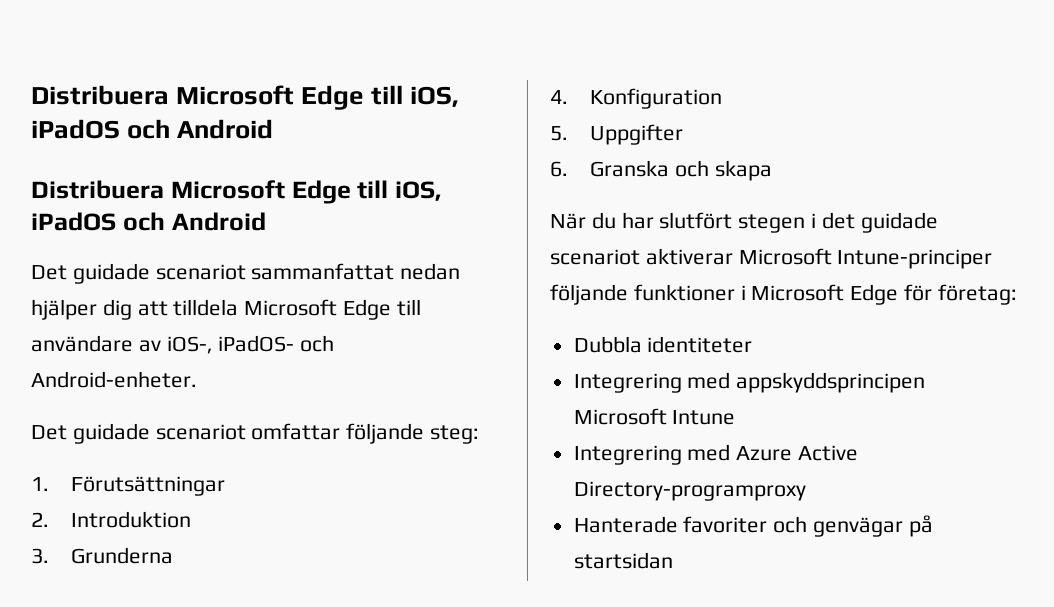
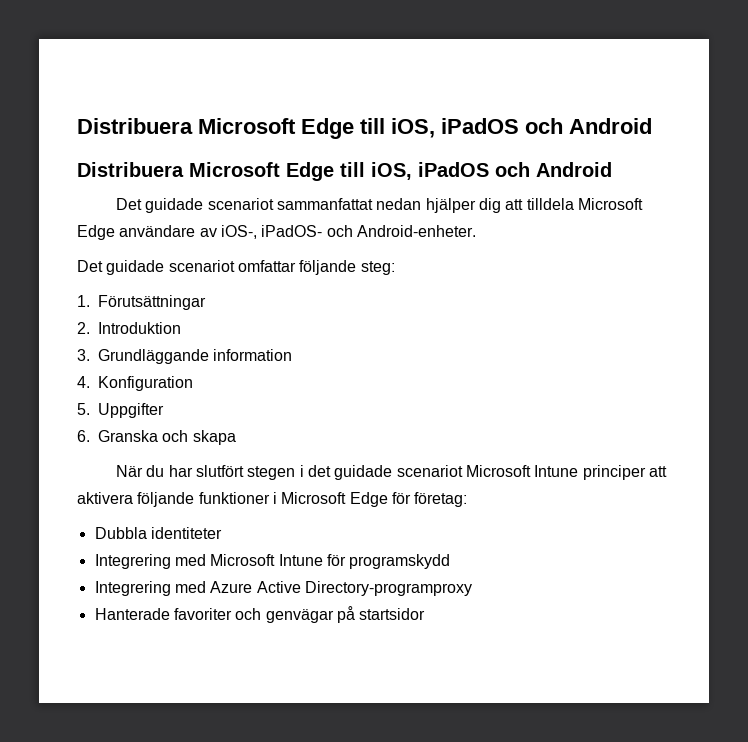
[396,299,421,316] till -> (115, 232) none
[71,547,174,564] Grunderna -> [98,349,293,364] Grundläggande information
[645,248,993,269] aktiverar Microsoft Intune-principer -> [465,465,667,480] [77,492,133,504] Microsoft Intune principer att aktivera
[736,372,926,393] [573,408,736,425] appskyddsprincipen Microsoft Intune -> [210,554,451,569] Microsoft Intune för programskydd
[573,552,673,569] startsidan -> [359,608,426,620] startsidor

